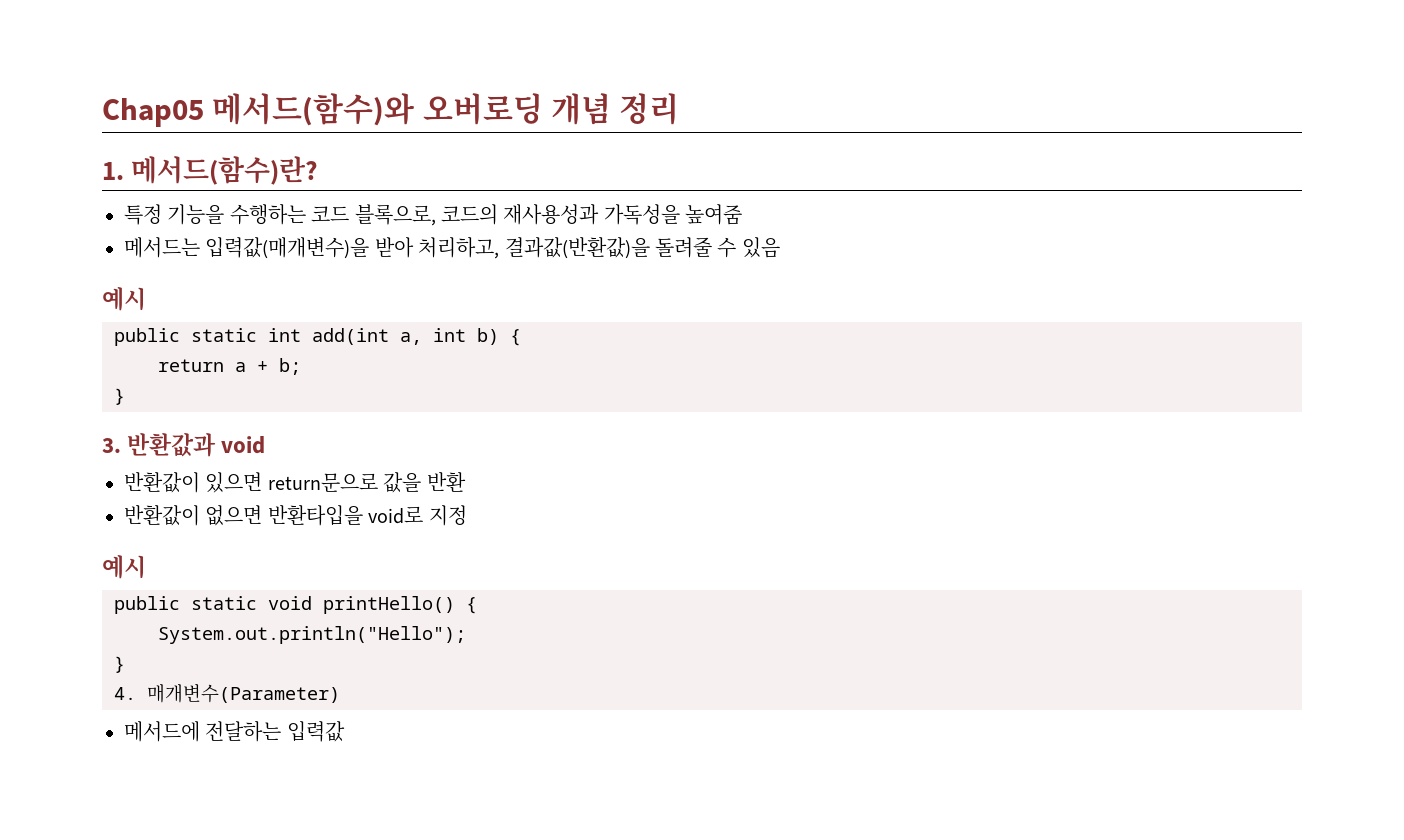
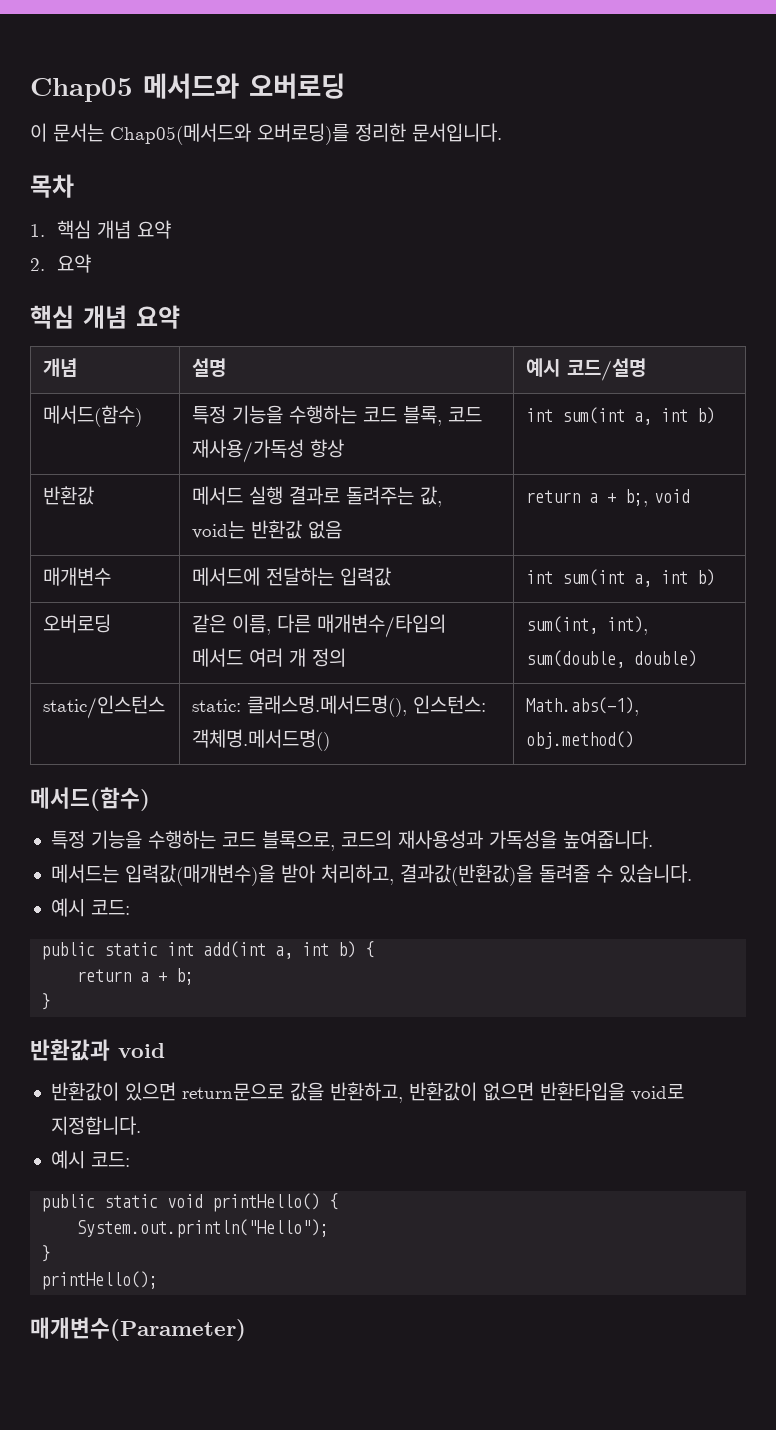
[212,93,680,126] [102,156,319,185] 메서드(함수)와 오버로딩 개념 정리 // 1. 메서드(함수)란? -> [143,73,345,99] [30,123,502,145] [30,174,74,198] [30,220,171,239] [30,254,91,273] [30,305,180,329] [43,358,78,377] [192,358,227,377] [526,358,647,381] [43,405,143,427] [192,405,483,426] [192,439,345,463] [526,407,716,425] [43,486,95,505] [192,486,443,507] [192,520,343,539] [526,489,691,507] [43,567,112,586] [192,567,392,586] [526,569,716,587] [43,614,112,633] [192,614,447,638] [192,648,347,667] [526,616,649,635] [526,650,698,668] [43,695,166,719] [192,695,487,717] [192,729,331,751] [526,697,640,716] [526,731,635,749] [30,787,150,811] 메서드와 오버로딩 // 이 문서는 Chap05(메서드와 오버로딩)를 정리한 문서입니다. // 목차 // 1. 핵심 개념 요약 // 2. 요약 // 핵심 개념 요약 // 개념 | 설명 | 예시 코드/설명 // 메서드(함수) | 특정 기능을 수행하는 코드 블록, 코드 재사용/가독성 향상 | int sum(int a, int b) // 반환값 | 메서드 실행 결과로 돌려주는 값, void는 반환값 없음 | return a + b;, void // 매개변수 | 메서드에 전달하는 입력값 | int sum(int a, int b) // 오버로딩 | 같은 이름, 다른 매개변수/타입의 메서드 여러 개 정의 | sum(int, int), sum(double, double) // static/인스턴스 | static: 클래스명.메서드명(), 인스턴스: 객체명.메서드명() | Math.abs(-1), obj.method() // 메서드(함수)
[685,204,743,225] 높여줌 -> [562,830,653,849] 높여줍니다.
[741,237,780,258] [102,287,146,311] 있음 // 예시 -> [618,864,692,883] [50,898,130,917] 있습니다. // 예시 코드:
[102,438,121,453] 3. -> (51, 1001) none
[426,472,466,492] 반환 // -> [329,1082,403,1103] 반환하고,
[428,505,467,526] [102,555,146,579] 지정 // 예시 -> [50,1116,141,1135] [50,1150,130,1169] 지정합니다. // 예시 코드:
[114,687,136,700] 4. -> [41,1271,159,1290] printHello(); //
[124,721,345,742] // 메서드에 전달하는 입력값 -> (246, 1329) none

